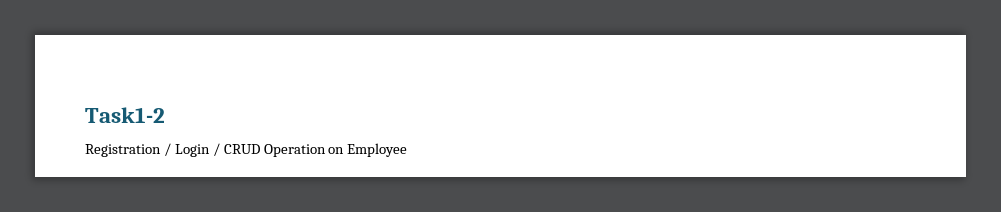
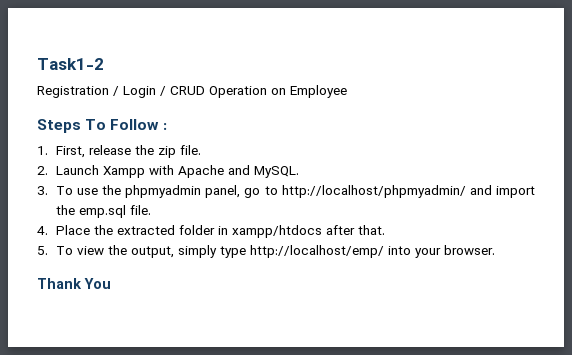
(408, 150) none -> [37,119,167,133] [37,145,201,158] [37,165,299,178] [37,185,535,198] [55,205,151,218] [37,225,385,238] [37,245,495,258] [37,278,111,289] // Steps To Follow : // 1. First, release the zip file. // 2. Launch Xampp with Apache and MySQL. // 3. To use the phpmyadmin panel, go to http://localhost/phpmyadmin/ and import the emp.sql file. // 4. Place the extracted folder in xampp/htdocs after that. // 5. To view the output, simply type http://localhost/emp/ into your browser. // Thank You

